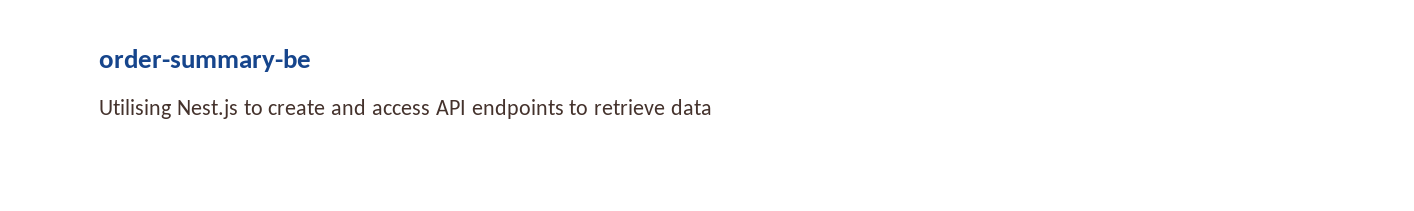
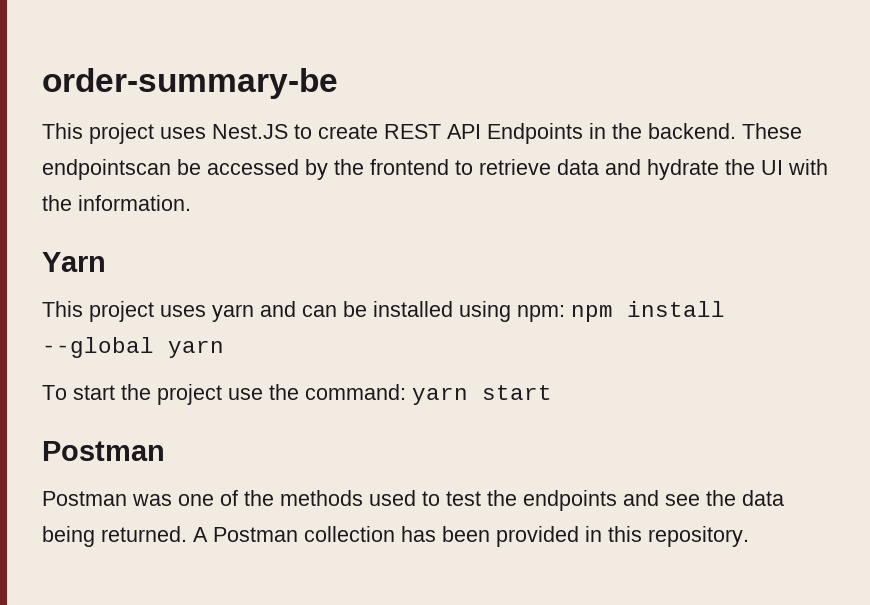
[99,99,713,119] Utilising Nest.js to create and access API endpoints to retrieve data -> [42,123,802,144] [42,159,828,180] [42,195,191,211] [42,252,106,272] [42,301,725,322] [42,337,224,358] [42,384,552,405] [42,441,165,461] [42,490,784,511] [42,526,749,547] This project uses Nest.JS to create REST API Endpoints in the backend. These endpointscan be accessed by the frontend to retrieve data and hydrate the UI with the information. // Yarn // This project uses yarn and can be installed using npm: npm install --global yarn // To start the project use the command: yarn start // Postman // Postman was one of the methods used to test the endpoints and see the data being returned. A Postman collection has been provided in this repository.

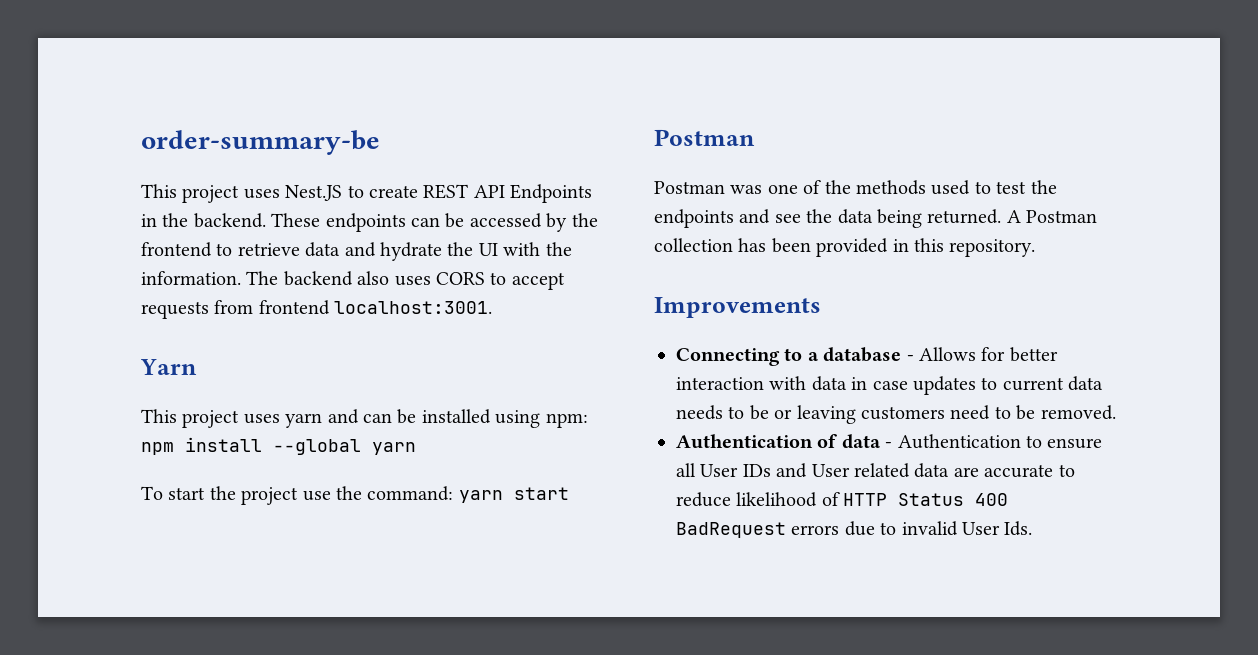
[42,159,171,180] endpointscan -> [325,213,440,232] endpoints can
(191, 203) none -> [246,271,565,290] [141,300,493,319] The backend also uses CORS to accept requests from frontend localhost:3001.
(749, 536) none -> [654,297,821,318] [676,347,1058,366] [676,376,1104,395] [676,405,1116,424] [676,434,1103,449] [676,463,1075,478] [676,492,1009,507] [676,521,1033,538] // Improvements // Connecting to a database - Allows for better interaction with data in case updates to current data needs to be or leaving customers need to be removed. // Authentication of data - Authentication to ensure all User IDs and User related data are accurate to reduce likelihood of HTTP Status 400 BadRequest errors due to invalid User Ids.

